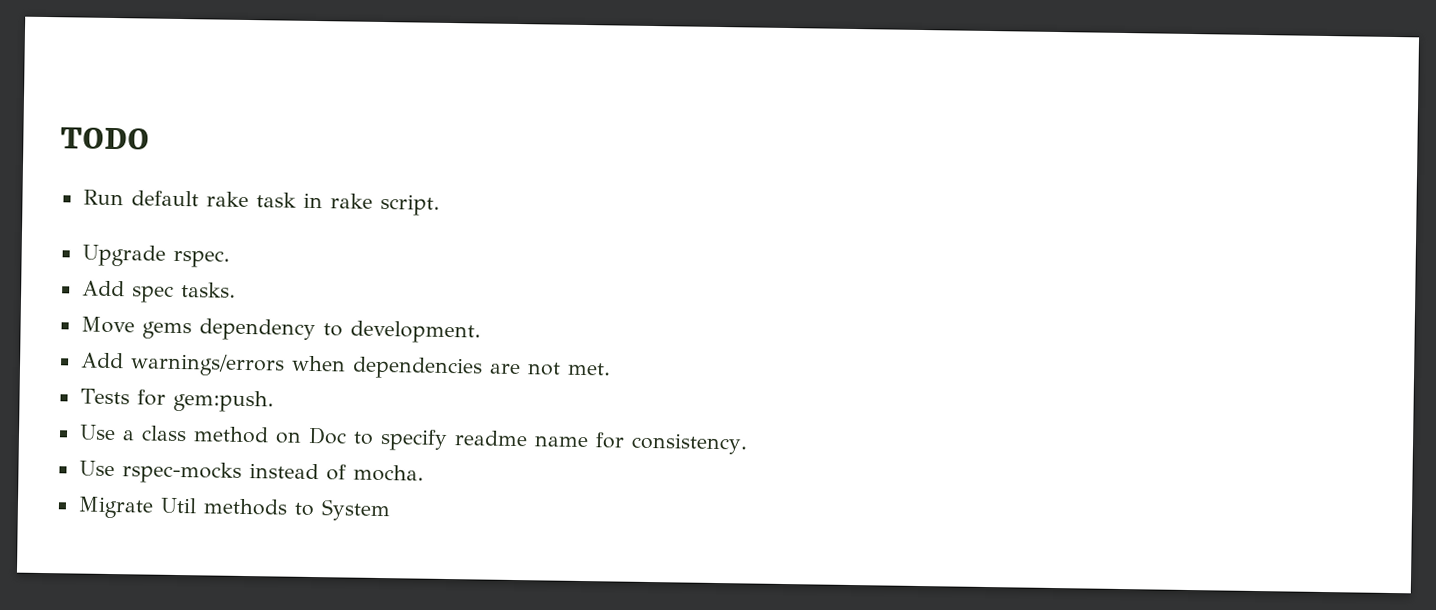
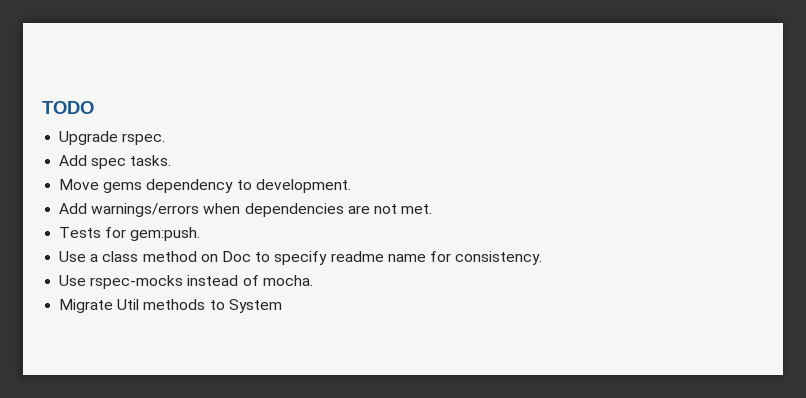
[82,189,440,216] // Run default rake task in rake script. -> (94, 107) none

